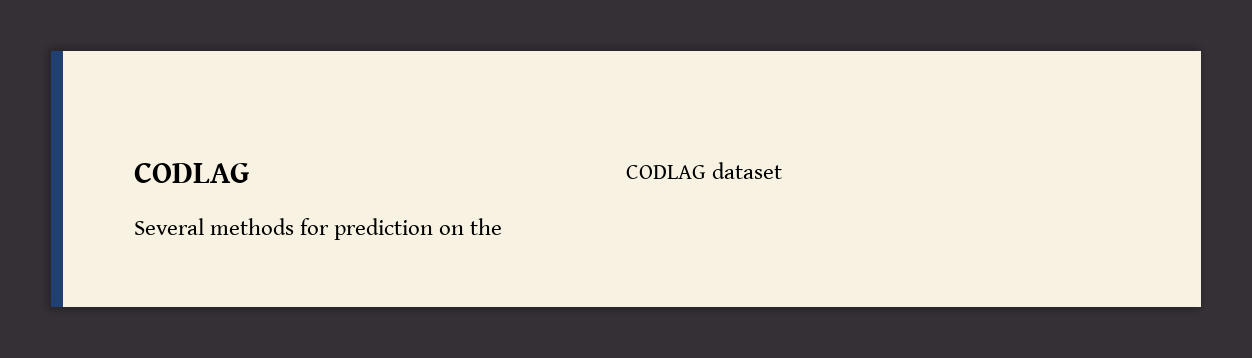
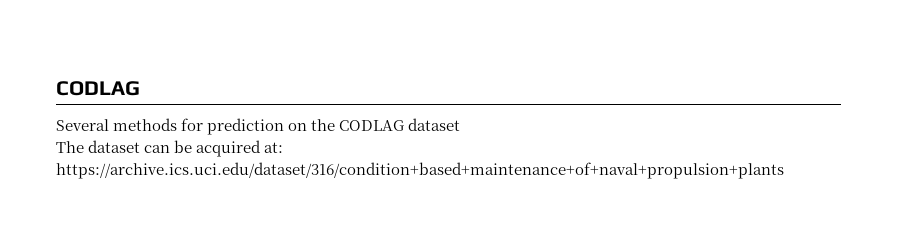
(783, 170) none -> [56,140,284,157] [56,162,784,179] // The dataset can be acquired at: https://archive.ics.uci.edu/dataset/316/condition+based+maintenance+of+naval+propulsion+plants

